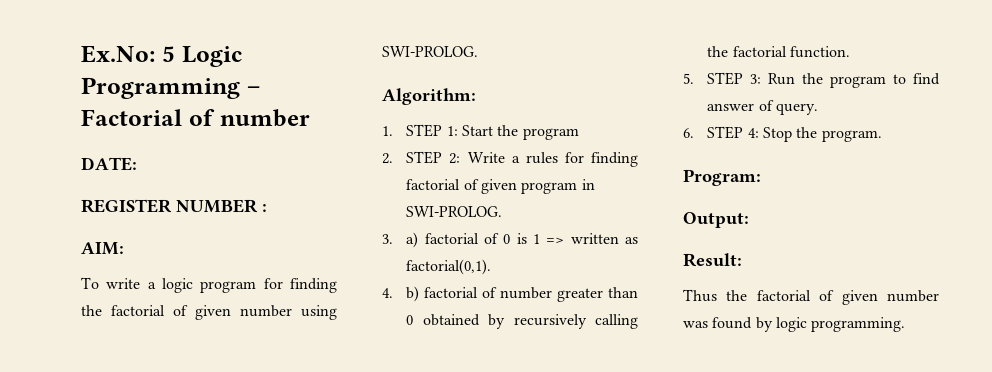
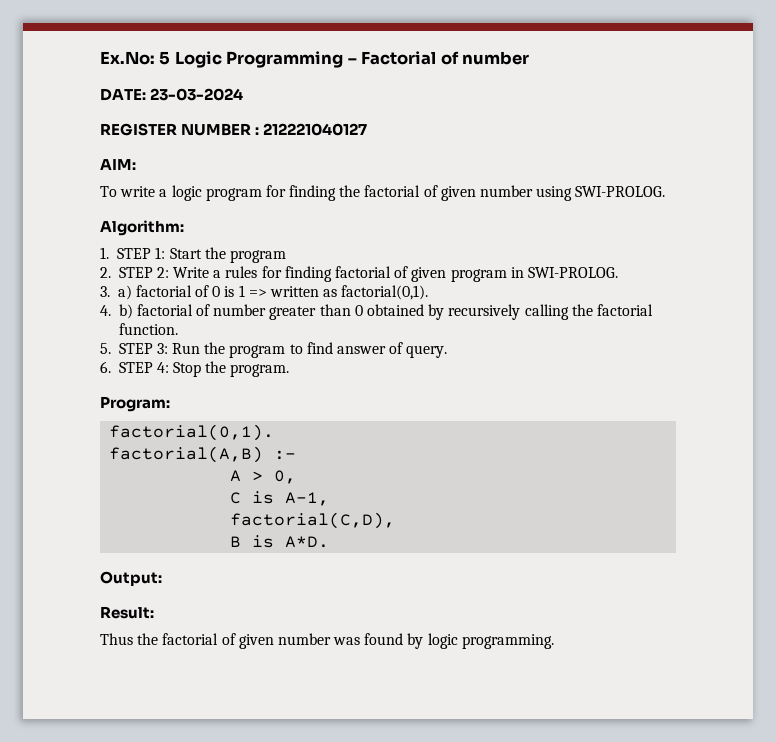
(137, 164) none -> [150,88,244,101] 23-03-2024
(267, 208) none -> [263,123,368,136] 212221040127
(761, 177) none -> [109,424,275,441] [109,446,297,463] [230,470,297,484] [230,491,330,506] [230,512,396,529] [230,535,330,548] // factorial(0,1). // factorial(A,B) :- // A > 0, // C is A-1, // factorial(C,D), // B is A*D.

